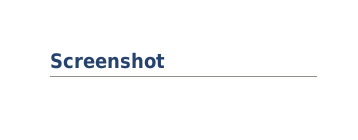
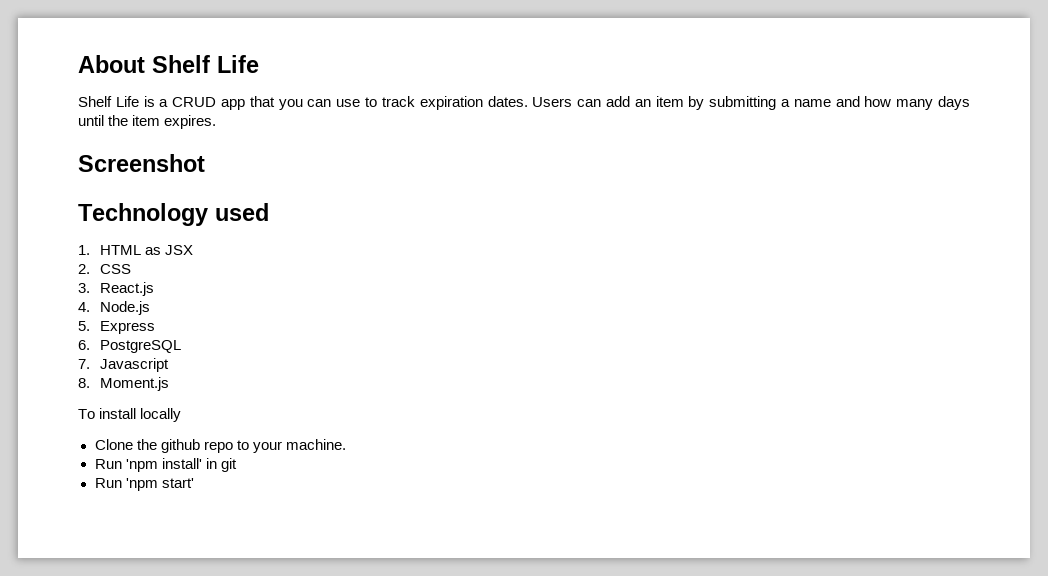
[50,52,165,69] Screenshot -> [78,55,259,73] [78,96,970,110] [78,115,217,129] [78,154,205,172] [78,203,269,226] [78,245,194,255] [78,264,132,274] [78,282,155,296] [78,301,151,315] [78,321,156,334] [78,340,182,353] [78,358,170,372] [78,377,170,391] [78,408,182,422] [94,439,346,453] [94,458,237,472] [94,478,194,491] About Shelf Life // Shelf Life is a CRUD app that you can use to track expiration dates. Users can add an item by submitting a name and how many days until the item expires. // Screenshot // Technology used // 1. HTML as JSX // 2. CSS // 3. React.js // 4. Node.js // 5. Express // 6. PostgreSQL // 7. Javascript // 8. Moment.js // To install locally // Clone the github repo to your machine. // Run 'npm install' in git // Run 'npm start'

